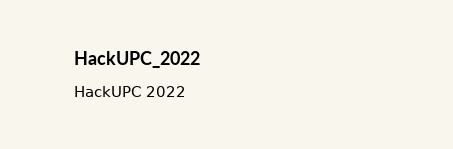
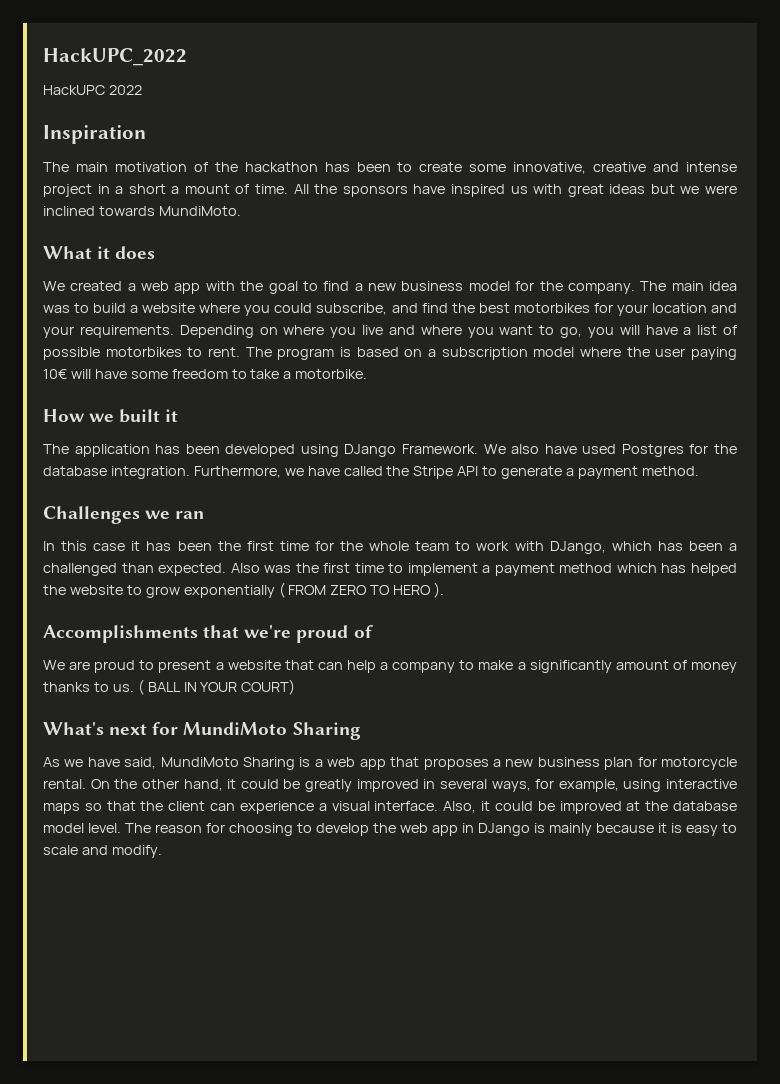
(186, 91) none -> [43,125,146,144] [43,162,738,174] [43,184,737,197] [43,206,241,216] [43,246,156,259] [43,281,737,294] [43,303,737,316] [43,325,738,338] [43,347,737,360] [43,369,368,379] [43,409,179,423] [43,444,737,457] [43,466,699,479] [43,506,205,524] [43,541,738,554] [43,563,737,576] [43,582,445,598] [43,625,373,643] [43,660,737,673] [43,679,296,695] [43,722,361,740] [43,757,738,770] [43,779,737,792] [43,801,737,814] [43,823,737,836] [43,845,162,858] // Inspiration // The main motivation of the hackathon has been to create some innovative, creative and intense project in a short a mount of time. All the sponsors have inspired us with great ideas but we were inclined towards MundiMoto. // What it does // We created a web app with the goal to find a new business model for the company. The main idea was to build a website where you could subscribe, and find the best motorbikes for your location and your requirements. Depending on where you live and where you want to go, you will have a list of possible motorbikes to rent. The program is based on a subscription model where the user paying 10€ will have some freedom to take a motorbike. // How we built it // The application has been developed using DJango Framework. We also have used Postgres for the database integration. Furthermore, we have called the Stripe API to generate a payment method. // Challenges we ran // In this case it has been the first time for the whole team to work with DJango, which has been a challenged than expected. Also was the first time to implement a payment method which has helped the website to grow exponentially ( FROM ZERO TO HERO ). // Accomplishments that we're proud of // We are proud to present a website that can help a company to make a significantly amount of money thanks to us. ( BALL IN YOUR COURT) // What's next for MundiMoto Sharing // As we have said, MundiMoto Sharing is a web app that proposes a new business plan for motorcycle rental. On the other hand, it could be greatly improved in several ways, for example, using interactive maps so that the client can experience a visual interface. Also, it could be improved at the database model level. The reason for choosing to develop the web app in DJango is mainly because it is easy to scale and modify.

